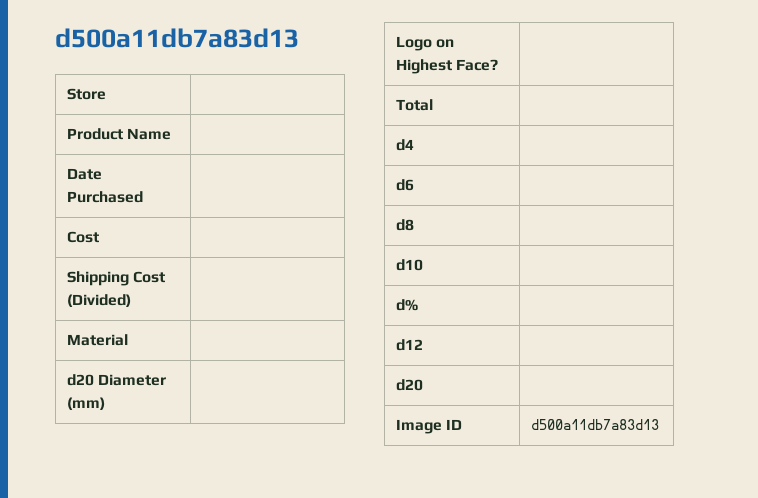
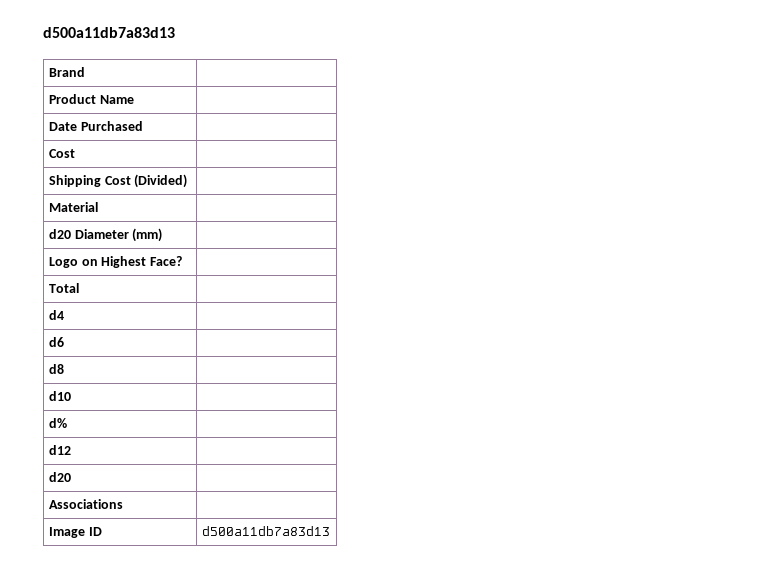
[67,88,107,100] Store -> [48,67,85,77] Brand
(424, 385) none -> [48,499,123,509] // Associations |

